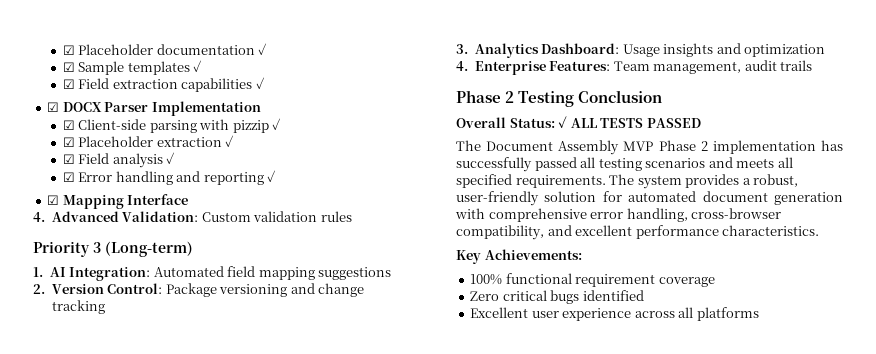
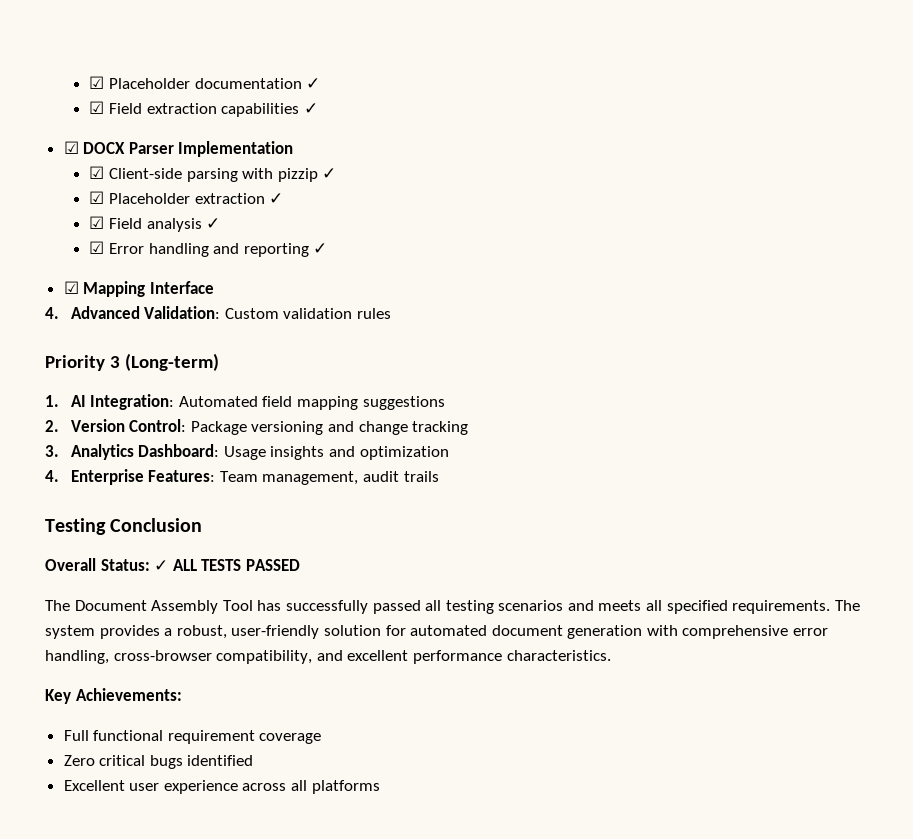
[62,60,203,75] // ☑ Sample templates ✓ -> (321, 83) none
[456,90,515,103] Phase 2 -> (439, 476) none
[623,140,816,154] MVP Phase 2 implementation -> [222,600,253,611] Tool
[470,274,503,285] 100% -> [63,730,89,741] Full

